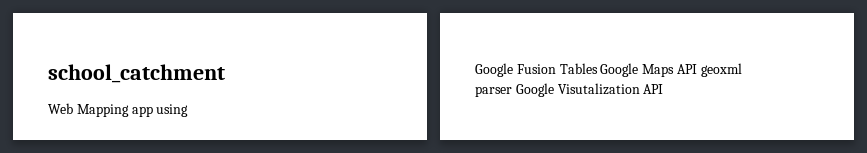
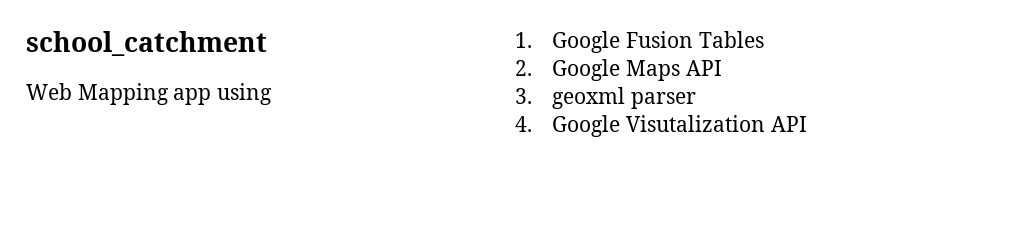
(189, 110) none -> [515,32,532,48] 1.
(598, 68) none -> [515,60,532,76] // 2.
(697, 69) none -> [515,88,532,104] // 3.
(512, 91) none -> [515,116,532,132] // 4.

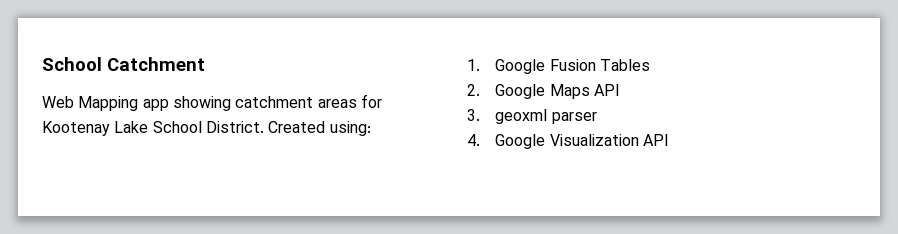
[26,31,267,56] school_catchment -> [42,57,205,71] School Catchment
[217,83,273,105] using -> [172,94,382,111] [42,121,371,136] showing catchment areas for Kootenay Lake School District. Created using:
[625,115,765,132] Visutalization -> [549,134,639,146] Visualization

